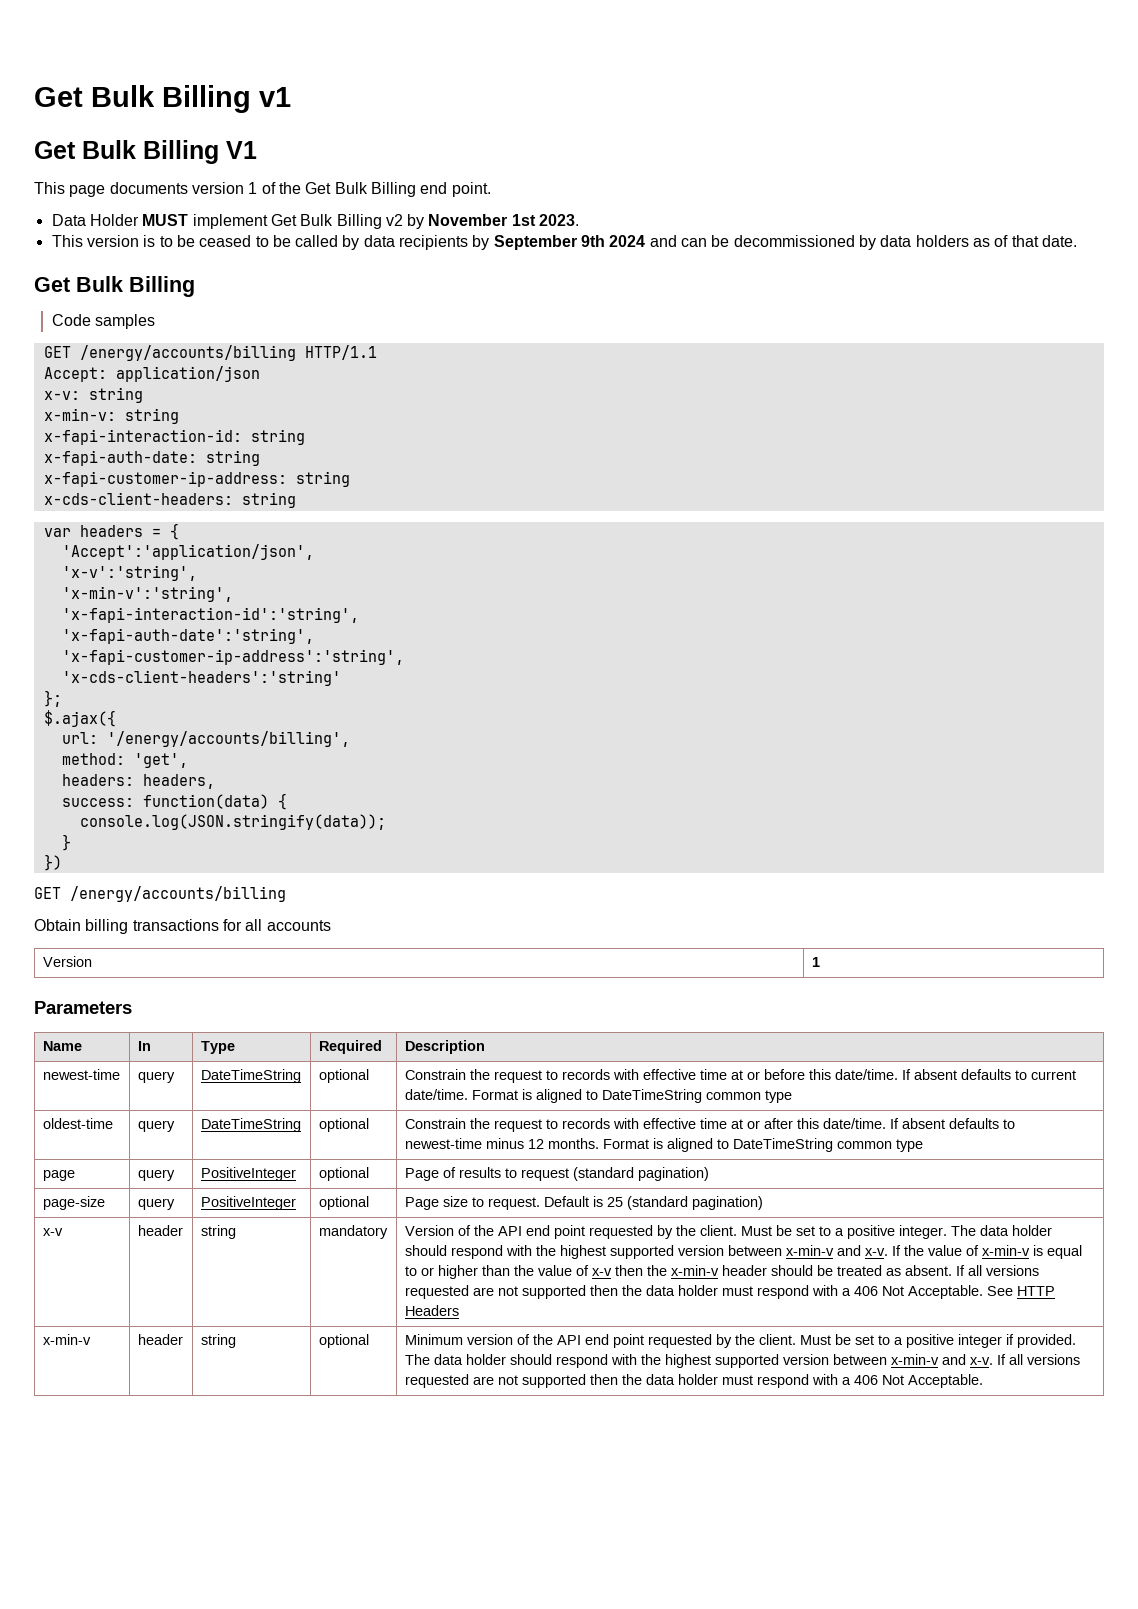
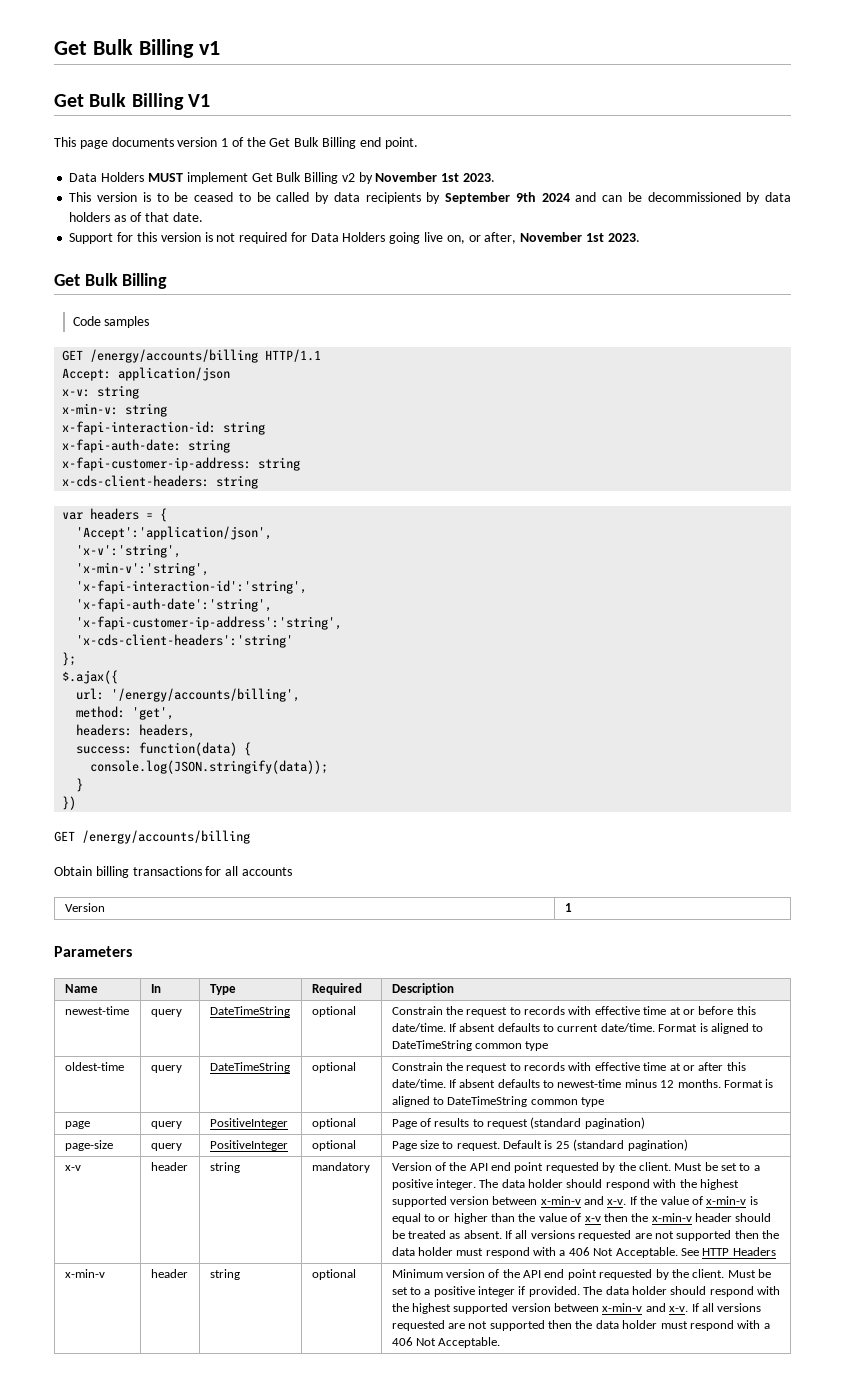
[89,214,139,226] Holder -> [101,172,145,182] Holders
(1077, 241) none -> [69,232,640,244] // Support for this version is not required for Data Holders going live on, or after, November 1st 2023.

